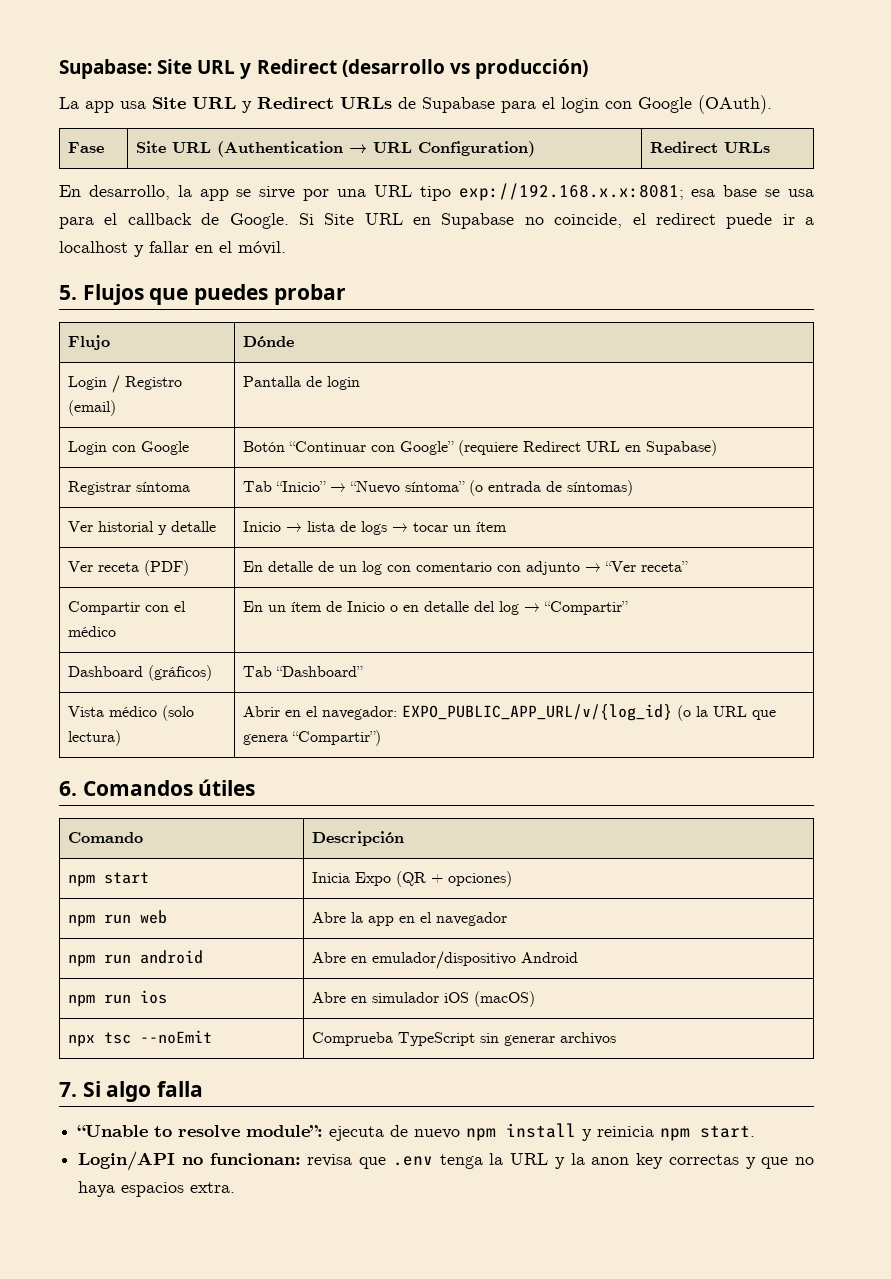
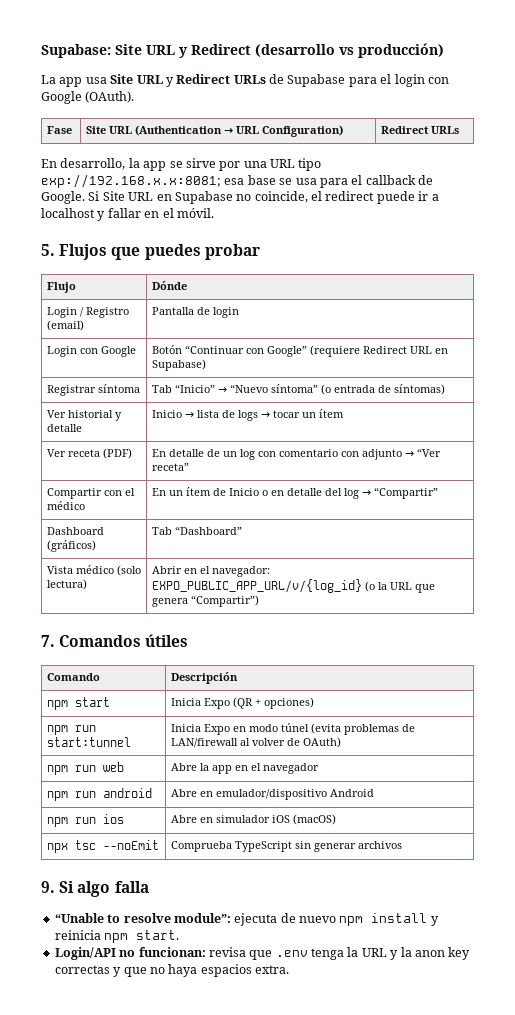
[59,781,77,796] 6. -> [41,635,55,647] 7.
(513, 879) none -> [46,725,96,735] [46,737,131,747] [170,723,415,735] [170,737,341,748] // npm run start:tunnel | Inicia Expo en modo túnel (evita problemas de LAN/firewall al volver de OAuth)
[59,1082,77,1097] 7. -> [41,881,55,893] 9.

